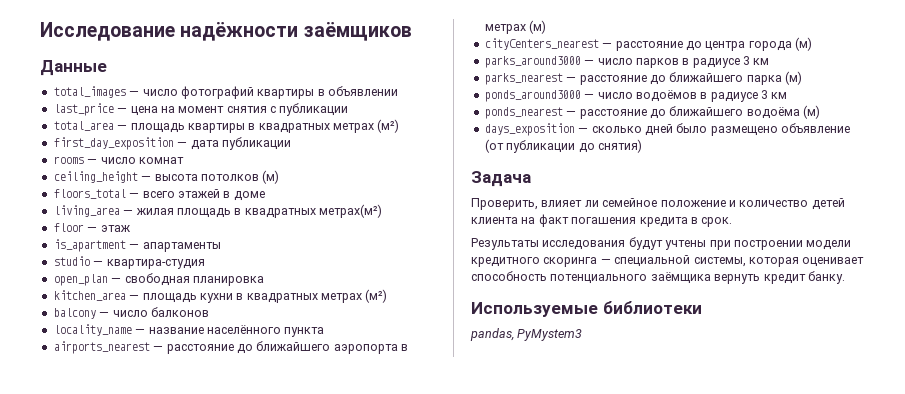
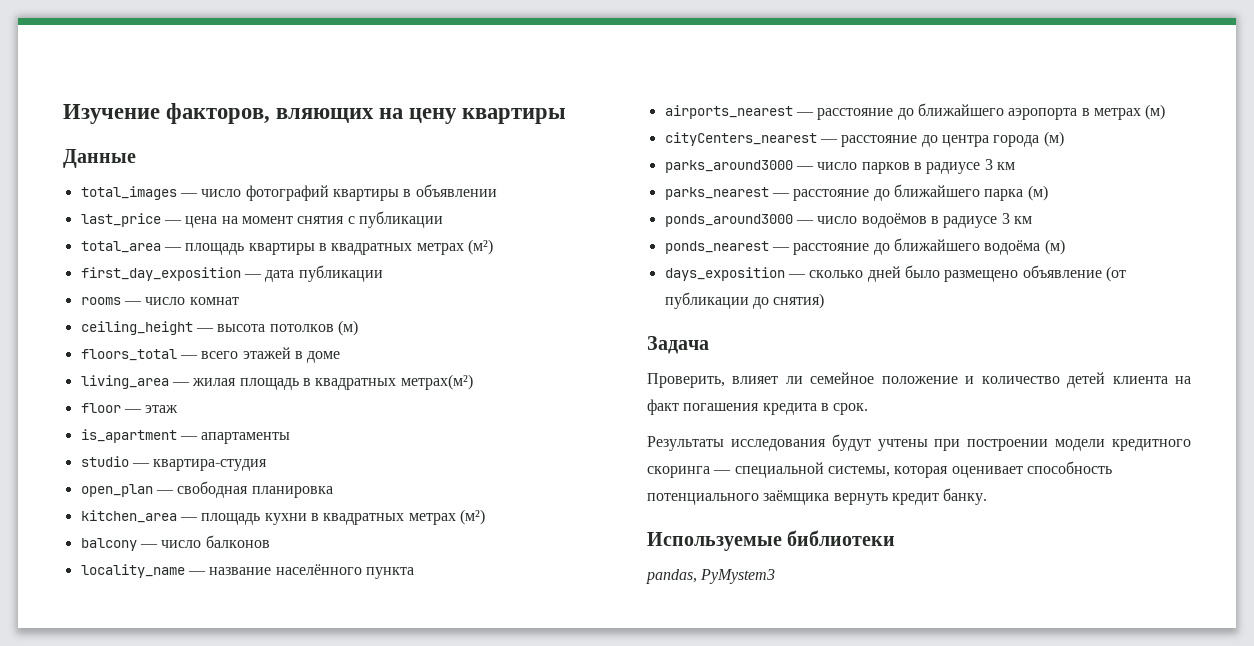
[40,22,412,41] Исследование надёжности заёмщиков -> [63,103,567,124] Изучение факторов, вляющих на цену квартиры

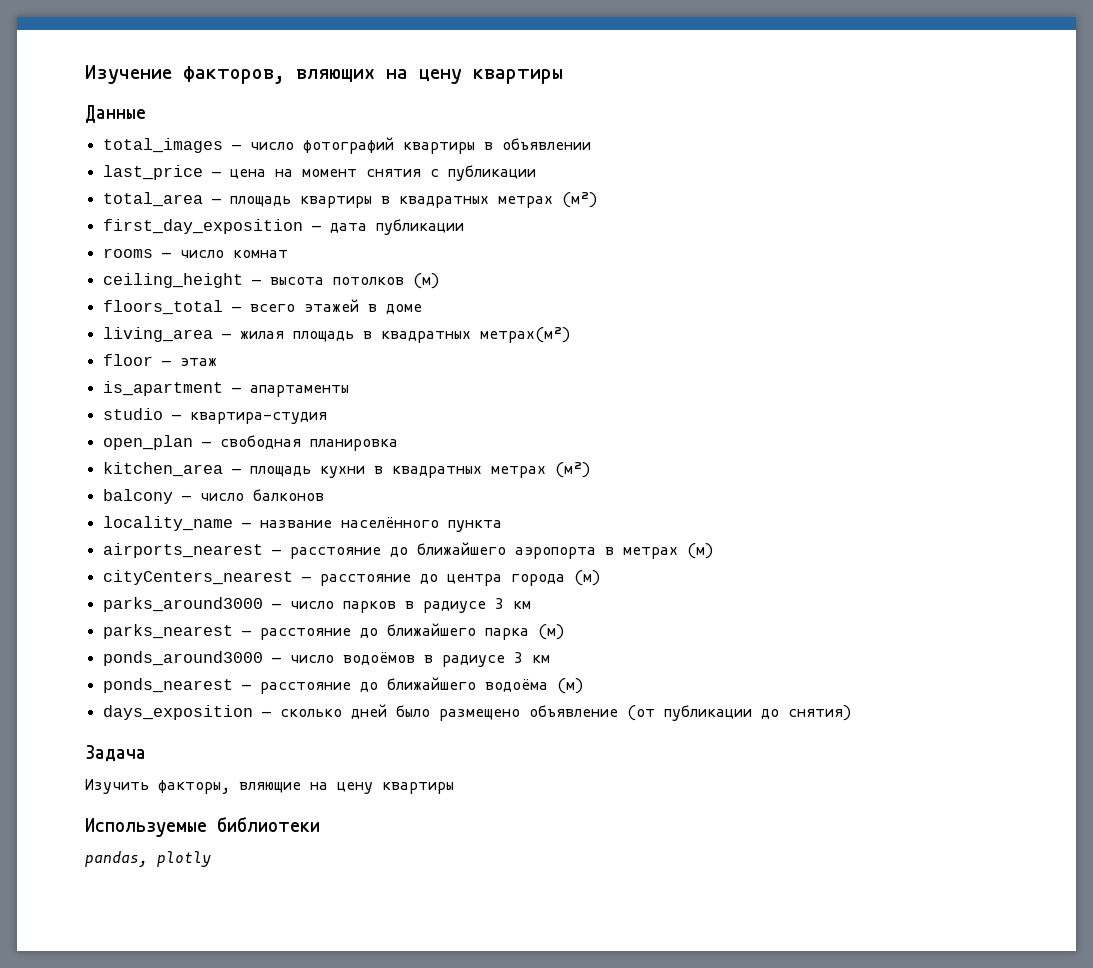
[647,372,1191,388] [647,399,869,415] [647,434,1191,451] [647,461,1112,478] [647,488,988,505] Проверить, влияет ли семейное положение и количество детей клиента на факт погашения кредита в срок. // Результаты исследования будут учтены при построении модели кредитного скоринга — специальной системы, которая оценивает способность потенциального заёмщика вернуть кредит банку. -> [85,779,454,794] Изучить факторы, вляющие на цену квартиры
[700,569,776,584] PyMystem3 -> [157,851,211,867] plotly

